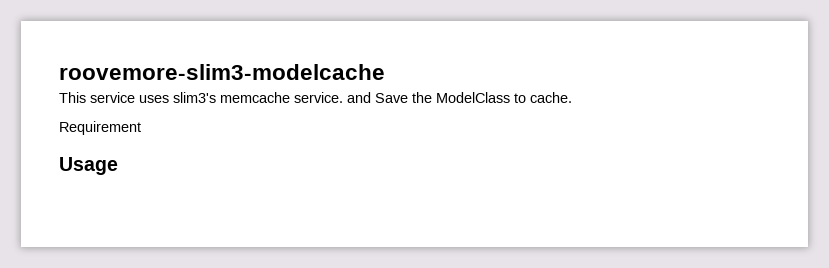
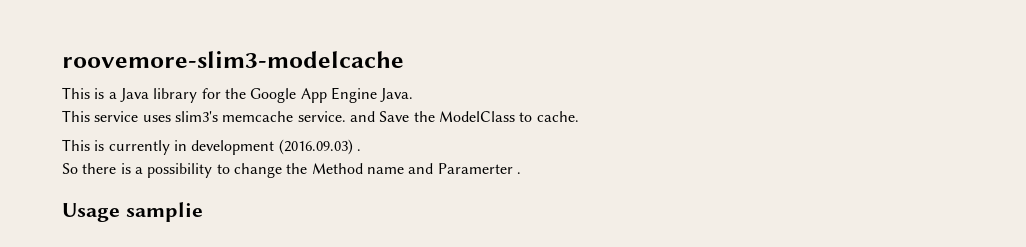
(385, 72) none -> [62,87,414,103] // This is a Java library for the Google App Engine Java.
[59,121,141,135] Requirement -> [62,139,361,155] [62,163,521,178] This is currently in development (2016.09.03) . // So there is a possibility to change the Method name and Paramerter .
(118, 166) none -> [125,202,203,222] samplie

